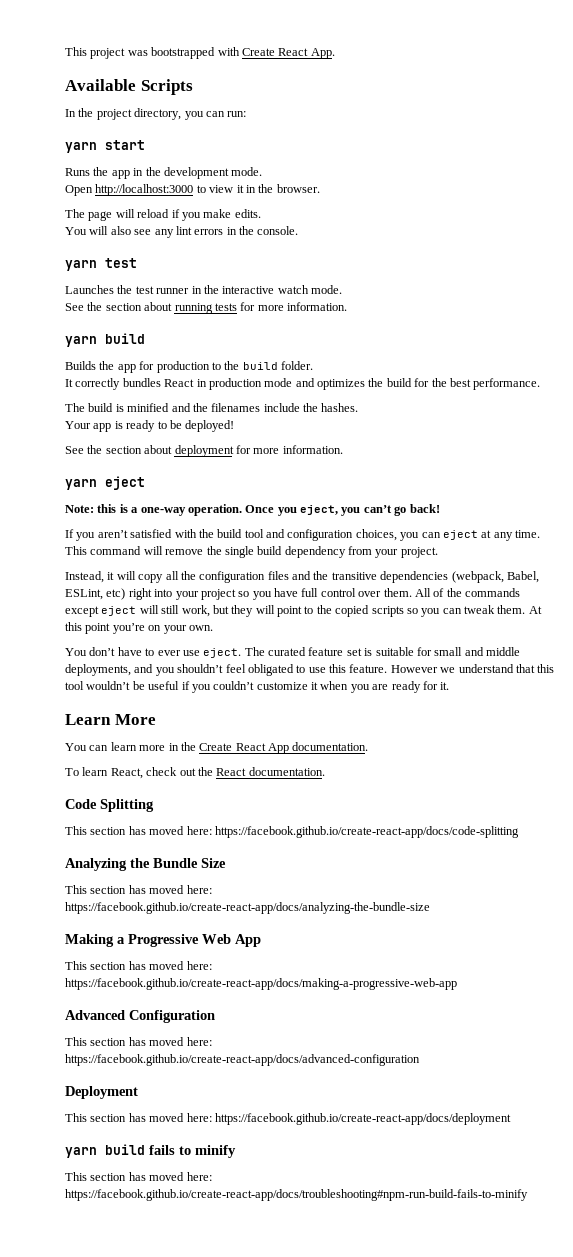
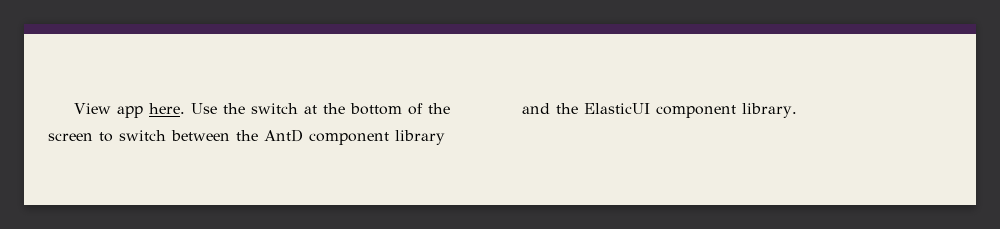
[65,47,335,59] [65,79,193,95] [65,108,247,120] [65,140,145,153] [65,167,263,179] [65,184,320,196] [65,209,261,221] [65,226,299,238] [65,258,137,271] [65,285,342,294] [65,302,347,314] [65,333,145,347] [65,361,313,373] [65,378,541,390] [65,403,359,412] [65,420,235,432] [65,445,343,457] [65,476,145,490] [65,504,440,516] [65,529,540,541] [65,546,438,558] [65,571,539,583] [65,588,520,600] [65,605,542,617] [65,622,213,634] [65,647,520,658] [65,664,555,676] [65,681,450,693] [65,714,156,725] [65,742,369,754] [65,767,325,779] [65,799,154,812] [65,826,519,838] [65,858,226,871] [65,885,212,894] [65,902,430,914] [65,934,261,947] [65,961,212,970] [65,978,457,990] [65,1010,215,1023] [65,1037,212,1046] [65,1054,420,1066] [65,1086,138,1099] [65,1113,511,1125] [65,1144,236,1158] [65,1172,212,1181] [65,1189,528,1201] This project was bootstrapped with Create React App. // Available Scripts // In the project directory, you can run: // yarn start // Runs the app in the development mode. // Open http://localhost:3000 to view it in the browser. // The page will reload if you make edits. // You will also see any lint errors in the console. // yarn test // Launches the test runner in the interactive watch mode. // See the section about running tests for more information. // yarn build // Builds the app for production to the build folder. // It correctly bundles React in production mode and optimizes the build for the best performance. // The build is minified and the filenames include the hashes. // Your app is ready to be deployed! // See the section about deployment for more information. // yarn eject // Note: this is a one-way operation. Once you eject, you can’t go back! // If you aren’t satisfied with the build tool and configuration choices, you can eject at any time. This command will remove the single build dependency from your project. // Instead, it will copy all the configuration files and the transitive dependencies (webpack, Babel, ESLint, etc) right into your project so you have full control over them. All of the commands except eject will still work, but they will point to the copied scripts so you can tweak them. At this point you’re on your own. // You don’t have to ever use eject. The curated feature set is suitable for small and middle deployments, and you shouldn’t feel obligated to use this feature. However we understand that this tool wouldn’t be useful if you couldn’t customize it when you are ready for it. // Learn More // You can learn more in the Create React App documentation. // To learn React, check out the React documentation. // Code Splitting // This section has moved here: https://facebook.github.io/create-react-app/docs/code-splitting // Analyzing the Bundle Size // This section has moved here: https://facebook.github.io/create-react-app/docs/analyzing-the-bundle-size // Making a Progressive Web App // This section has moved here: https://facebook.github.io/create-react-app/docs/making-a-progressive-web-app // Advanced Configuration // This section has moved here: https://facebook.github.io/create-react-app/docs/advanced-configuration // Deployment // This section has moved here: https://facebook.github.io/create-react-app/docs/deployment // yarn build fails to minify // This section has moved here: https://facebook.github.io/create-react-app/docs/troubleshooting#npm-run-build-fails-to-minify -> [74,103,451,118] [48,129,445,145] [522,103,797,118] View app here. Use the switch at the bottom of the screen to switch between the AntD component library and the ElasticUI component library.

